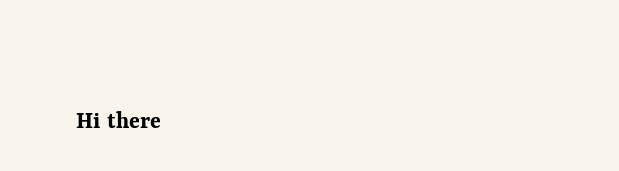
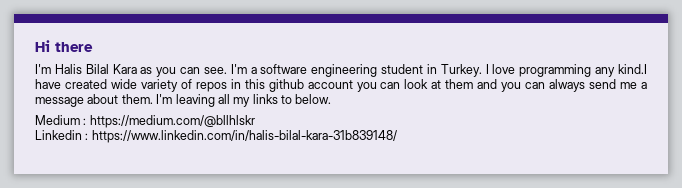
(161, 119) none -> [35,64,648,77] [35,79,648,92] [35,94,332,107] [35,115,255,128] [35,130,397,143] // I'm Halis Bilal Kara as you can see. I'm a software engineering student in Turkey. I love programming any kind.I have created wide variety of repos in this github account you can look at them and you can always send me a message about them. I'm leaving all my links to below. // Medium : https://medium.com/@bllhlskr // Linkedin : https://www.linkedin.com/in/halis-bilal-kara-31b839148/

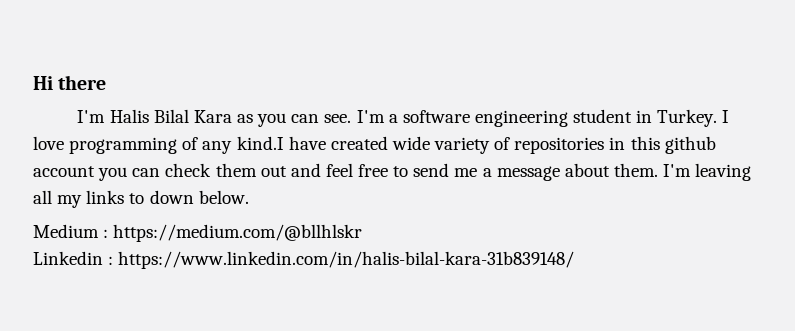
(592, 70) none -> [182,137,199,150] of
[195,82,227,92] repos -> [514,137,605,154] repositories
[404,79,586,92] look at them and you can always -> [165,163,409,177] check them out and feel free to
(292, 99) none -> [149,190,194,204] down

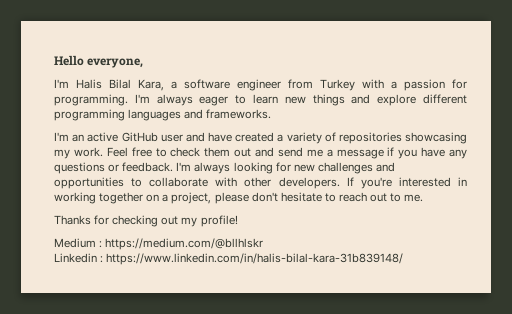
[33,75,107,90] Hi there -> [54,55,144,68] Hello everyone,
[193,109,730,127] [33,136,284,154] Kara as you can see. I'm a software engineering student in Turkey. I love programming of any kind.I -> [138,79,467,91] [54,94,468,106] [54,109,272,121] [54,132,205,142] Kara, a software engineer from Turkey with a passion for programming. I'm always eager to learn new things and explore different programming languages and frameworks. // I'm an active GitHub user and
[391,136,430,150] wide -> [277,134,284,142] a
[609,136,716,154] [33,166,161,181] in this github account you can -> [404,132,467,144] [54,147,167,159] showcasing my work. Feel free to
[325,163,409,177] feel free to -> (274, 152) none
[564,163,752,181] [33,190,249,208] about them. I'm leaving all my links to down below. -> [387,147,467,159] [54,162,395,174] [54,177,467,189] [54,192,424,204] [54,215,238,227] if you have any questions or feedback. I'm always looking for new challenges and opportunities to collaborate with other developers. If you're interested in working together on a project, please don't hesitate to reach out to me. // Thanks for checking out my profile!

